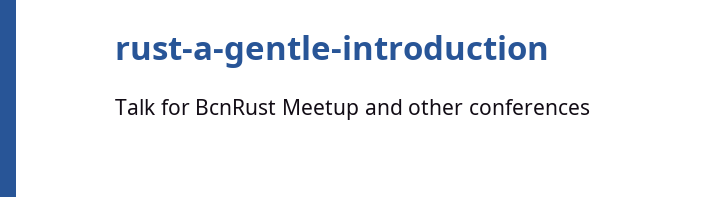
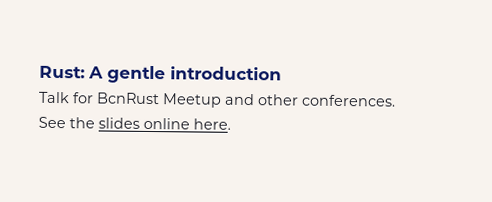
[115,35,549,68] rust-a-gentle-introduction -> [39,65,282,84] Rust: A gentle introduction
[469,99,591,115] conferences -> [301,94,396,107] [38,116,231,130] conferences. // See the slides online here.

